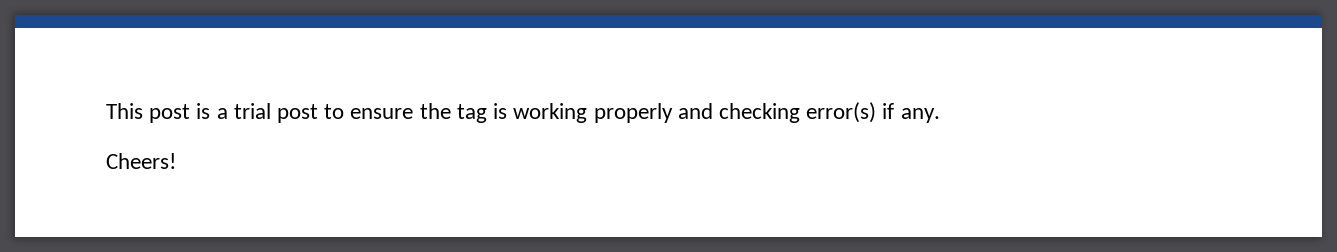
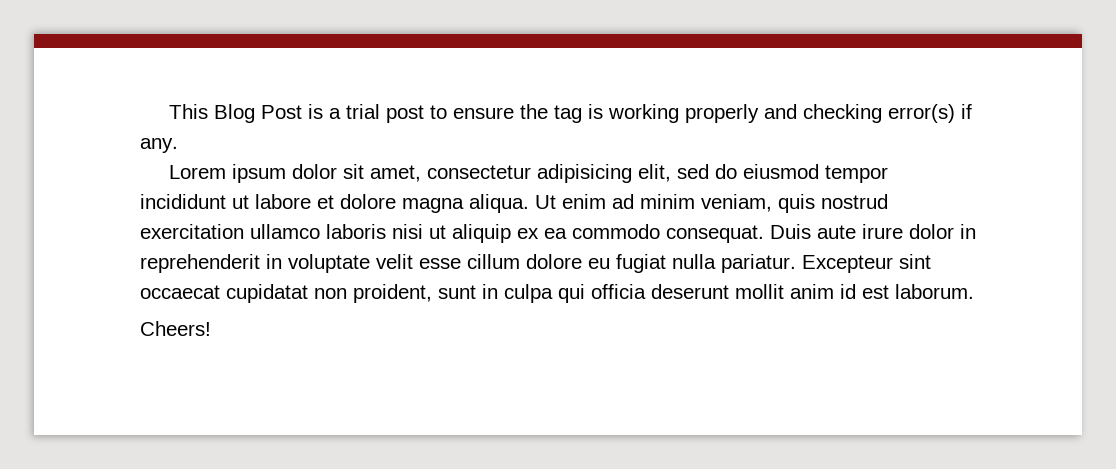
[149,104,191,123] post -> [214,104,303,123] Blog Post
(940, 115) none -> [169,164,889,183] [140,194,888,213] [140,224,976,243] [140,254,931,273] [140,284,974,303] // Lorem ipsum dolor sit amet, consectetur adipisicing elit, sed do eiusmod tempor incididunt ut labore et dolore magna aliqua. Ut enim ad minim veniam, quis nostrud exercitation ullamco laboris nisi ut aliquip ex ea commodo consequat. Duis aute irure dolor in reprehenderit in voluptate velit esse cillum dolore eu fugiat nulla pariatur. Excepteur sint occaecat cupidatat non proident, sunt in culpa qui officia deserunt mollit anim id est laborum.

